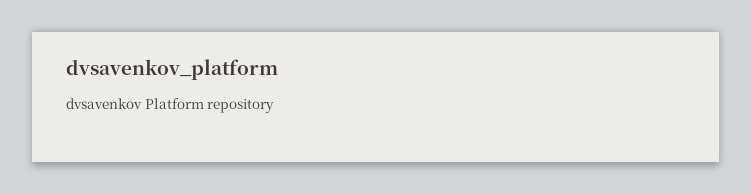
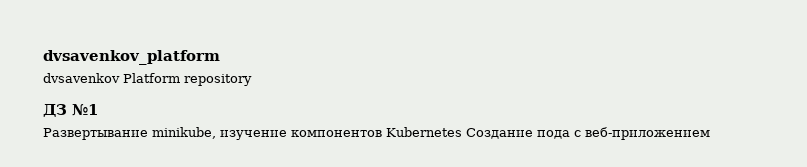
(275, 106) none -> [43,104,98,117] [43,127,710,140] // ДЗ №1 // Развертывание minikube, изучение компонентов Kubernetes Создание пода с веб-приложением

